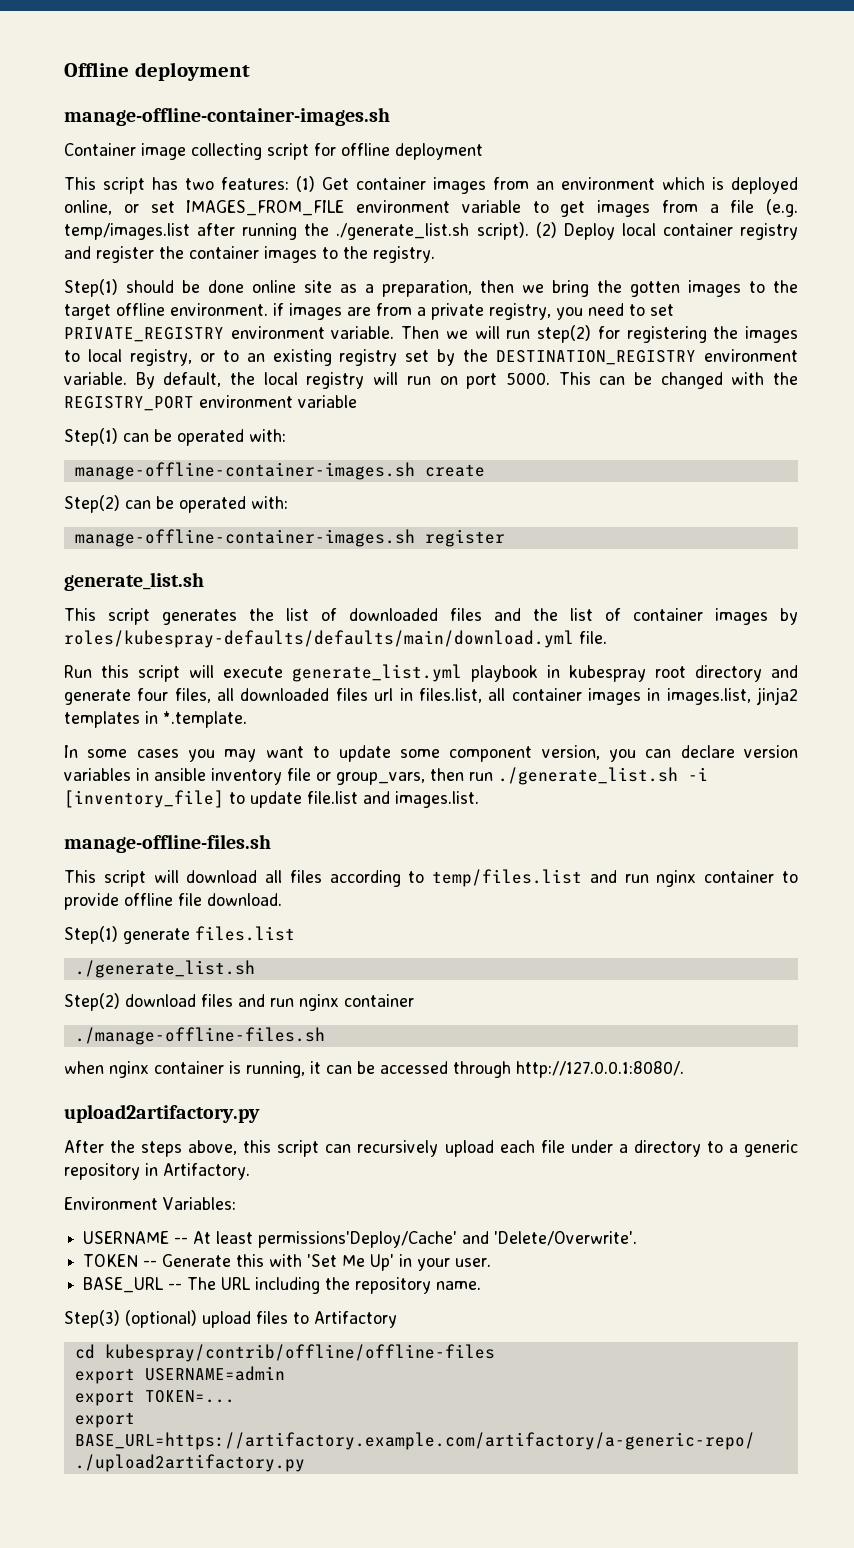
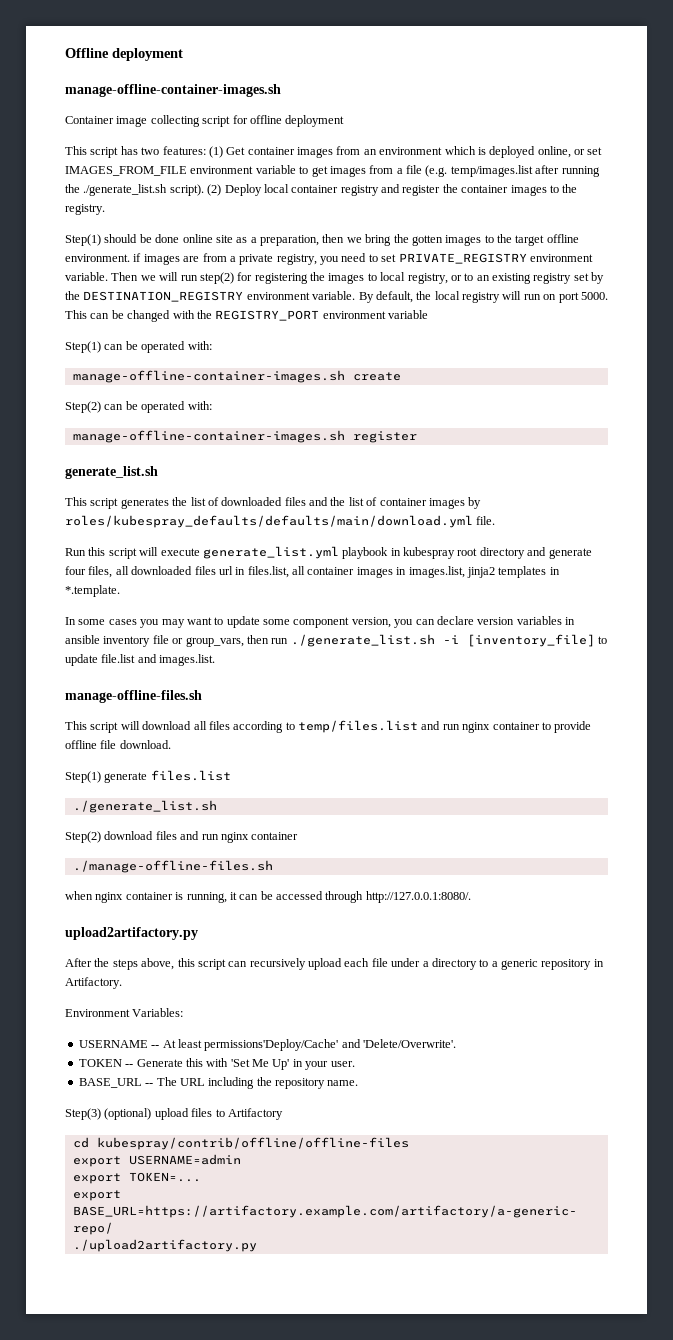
[64,630,574,648] roles/kubespray-defaults/defaults/main/download.yml -> [65,515,473,528] roles/kubespray_defaults/defaults/main/download.yml

